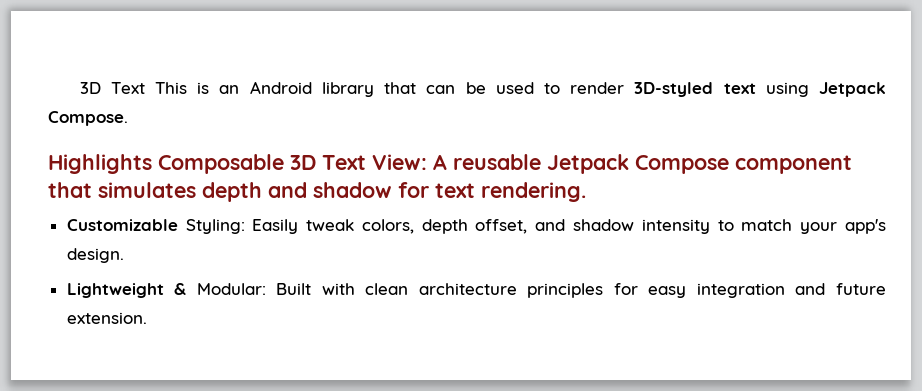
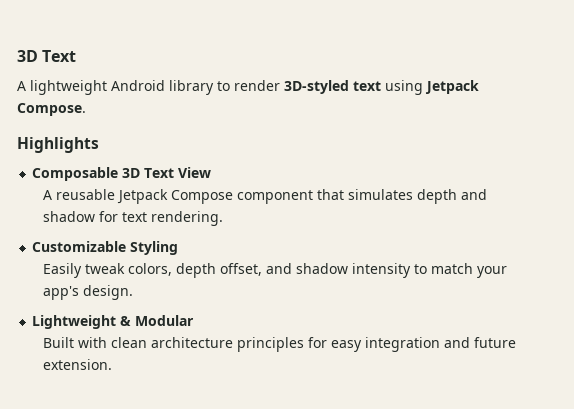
[79,81,534,97] 3D Text This is an Android library that can be used -> [17,50,77,62] [17,80,214,95] 3D Text // A lightweight Android library
(152, 164) none -> (99, 145) //
[372,154,427,170] View: -> [178,167,212,178] View //
[185,219,245,234] Styling: -> [130,241,179,255] Styling //
[196,283,266,295] Modular: -> [135,315,195,326] Modular //

